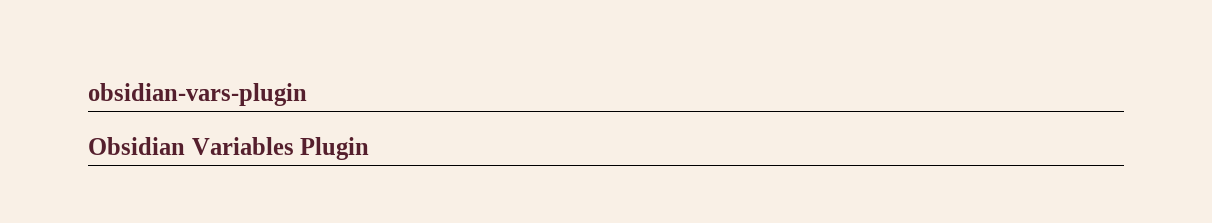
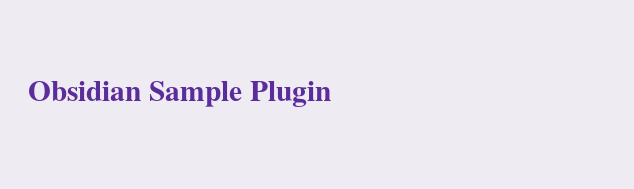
[88,83,307,106] [88,137,294,155] obsidian-vars-plugin // Obsidian Variables -> [28,81,242,107] Obsidian Sample

